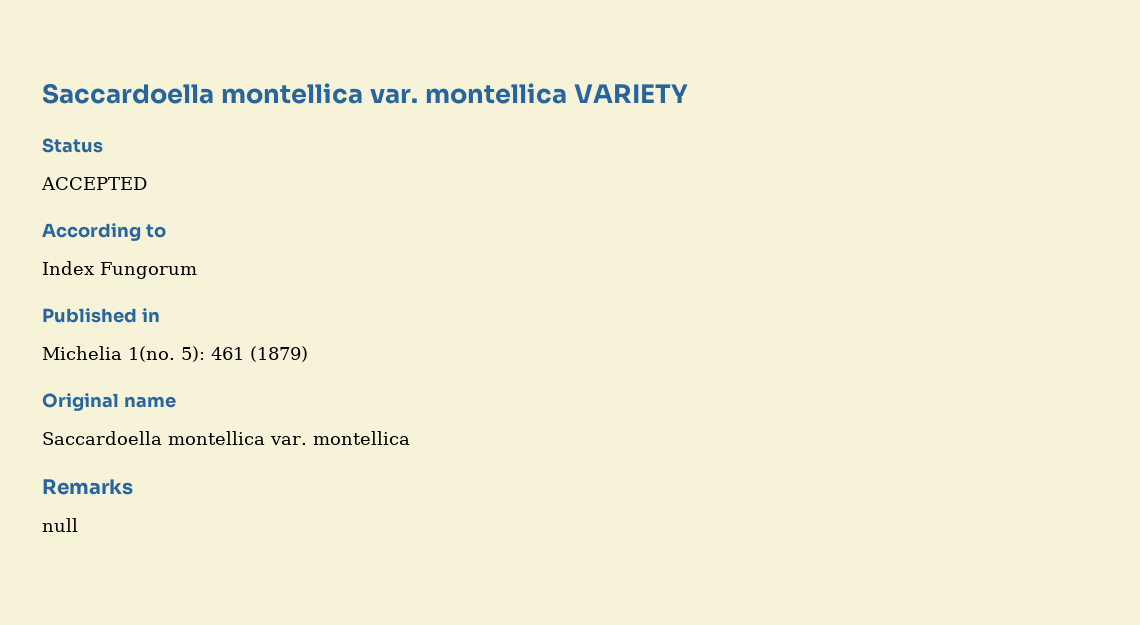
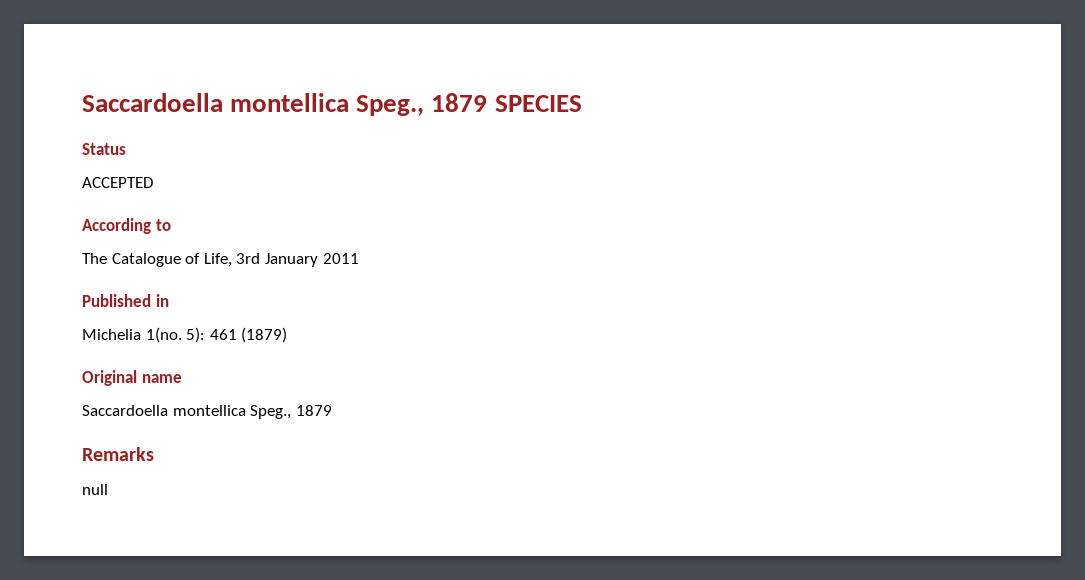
[42,83,688,104] Saccardoella montellica var. montellica VARIETY -> [82,93,582,116] Saccardoella montellica Speg., 1879 SPECIES
[42,261,197,279] Index Fungorum -> [82,253,359,267] The Catalogue of Life, 3rd January 2011
[270,431,410,445] var. montellica -> [250,405,332,419] Speg., 1879

